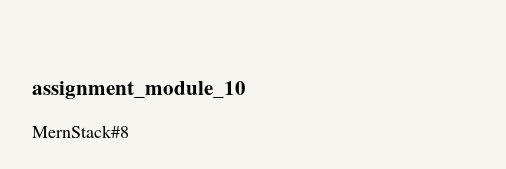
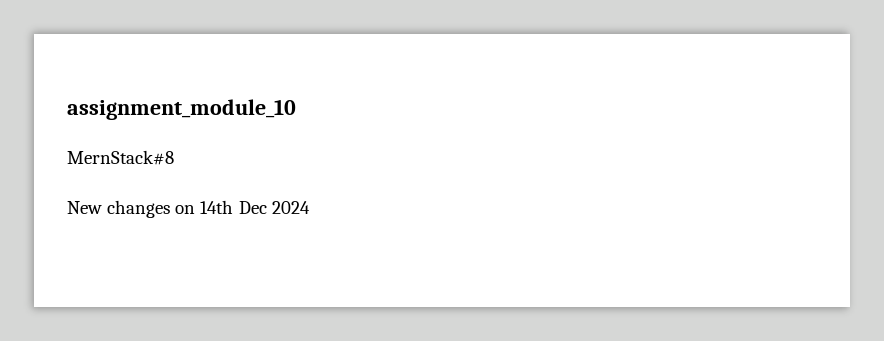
(129, 131) none -> [67,200,310,218] // New changes on 14th Dec 2024

